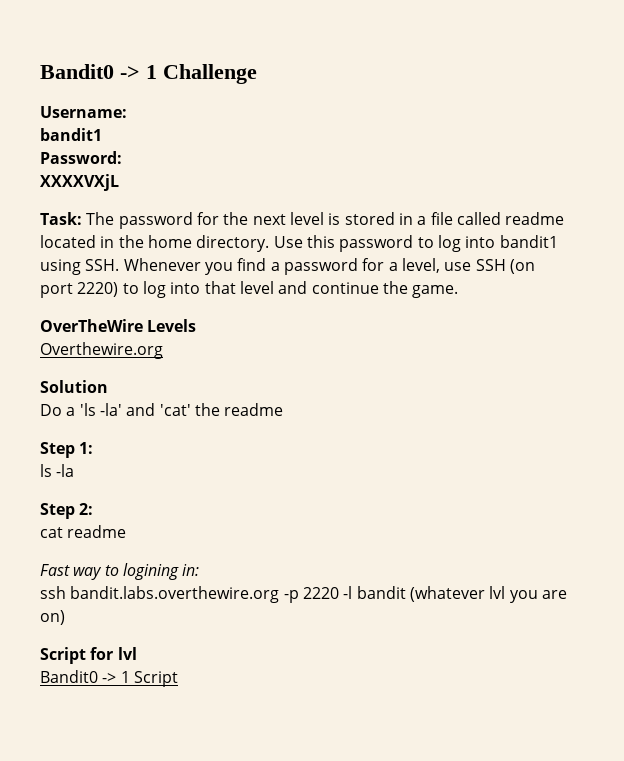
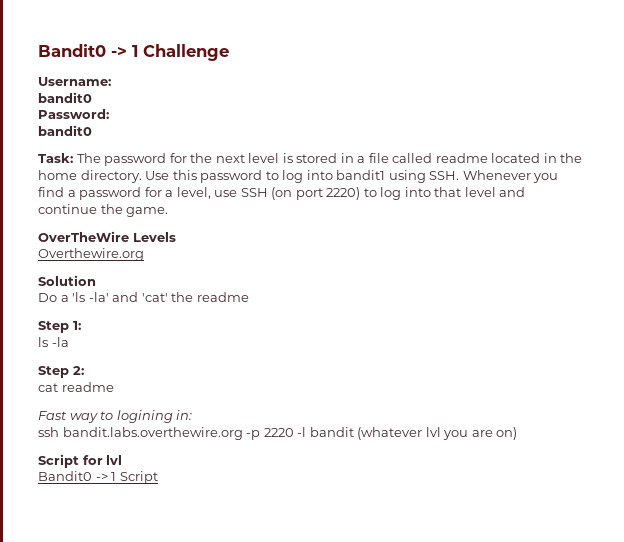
[40,128,102,141] bandit1 -> [38,92,92,103] bandit0
[40,174,119,191] XXXXVXjL -> [38,125,92,136] bandit0

